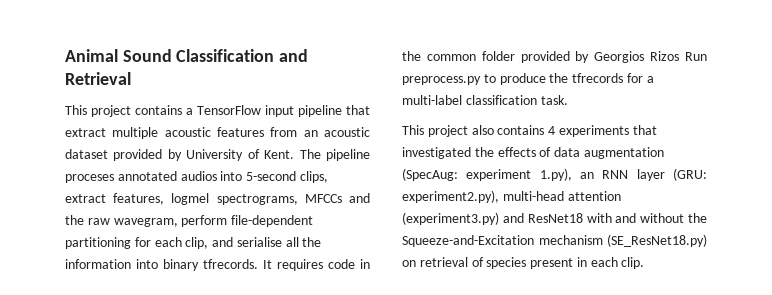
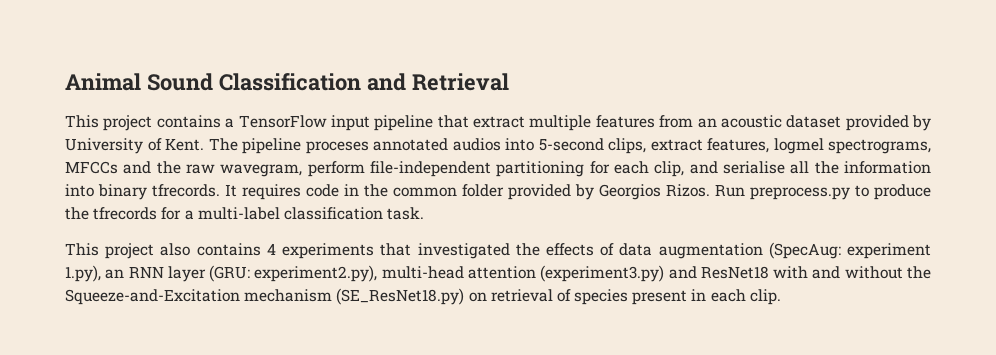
[164,127,211,137] acoustic -> (592, 123) none
[231,215,314,227] file-dependent -> [369,161,491,177] file-independent
[650,51,680,61] Rizos -> [666,184,710,197] Rizos.

